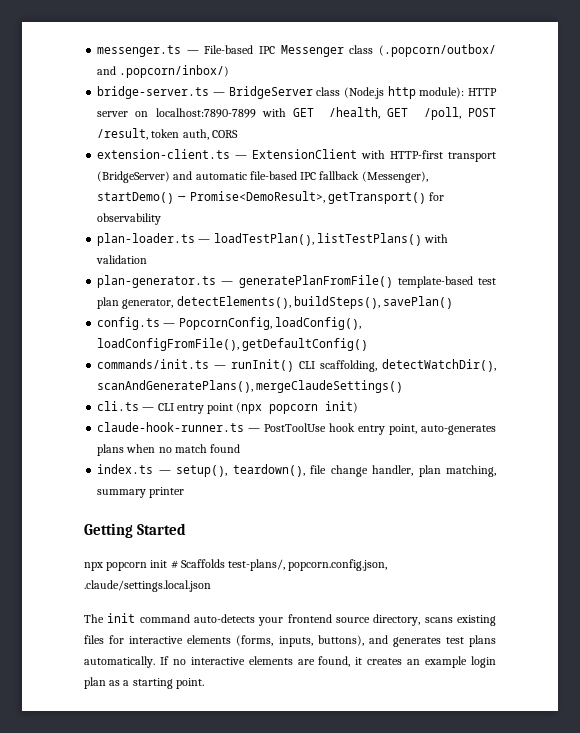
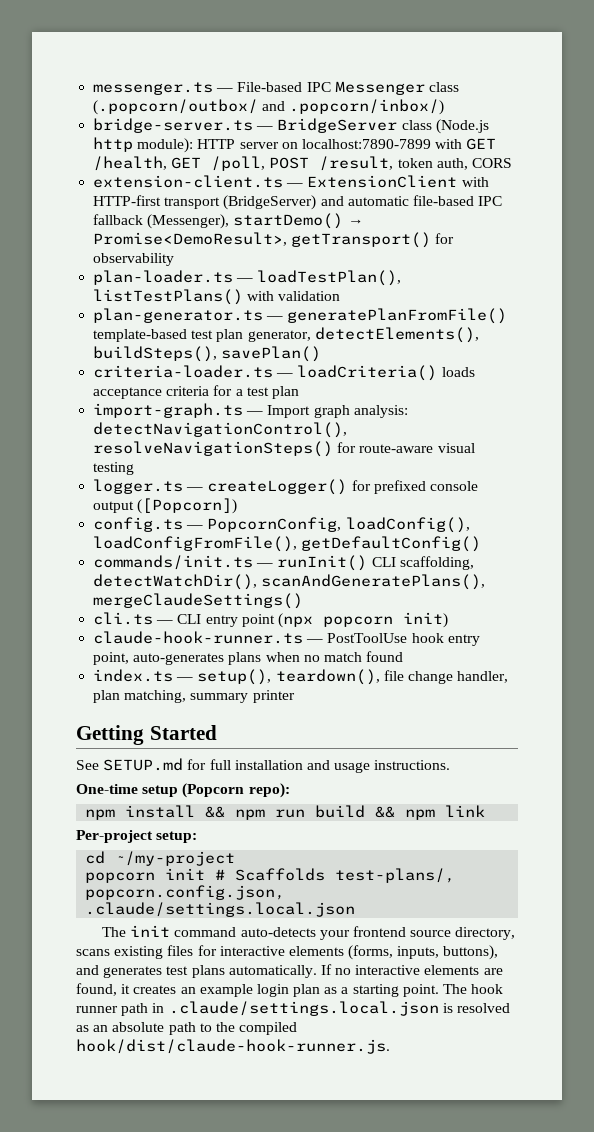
(454, 302) none -> [93,365,475,381] [93,385,299,399] [93,403,408,418] [93,422,348,438] [93,441,475,457] [93,462,135,475] [93,479,478,495] [93,498,238,514] // criteria-loader.ts — loadCriteria() loads acceptance criteria for a test plan // import-graph.ts — Import graph analysis: detectNavigationControl(), resolveNavigationSteps() for route-aware visual testing // logger.ts — createLogger() for prefixed console output ([Popcorn])
[84,562,103,571] npx -> [76,758,451,773] [76,783,290,798] [85,805,486,820] [76,830,198,843] [85,851,236,866] See SETUP.md for full installation and usage instructions. // One-time setup (Popcorn repo): // npm install && npm run build && npm link // Per-project setup: // cd ~/my-project //
(204, 683) none -> [443,984,504,994] [76,1001,510,1016] [76,1022,298,1035] [76,1039,390,1054] The hook runner path in .claude/settings.local.json is resolved as an absolute path to the compiled hook/dist/claude-hook-runner.js.

